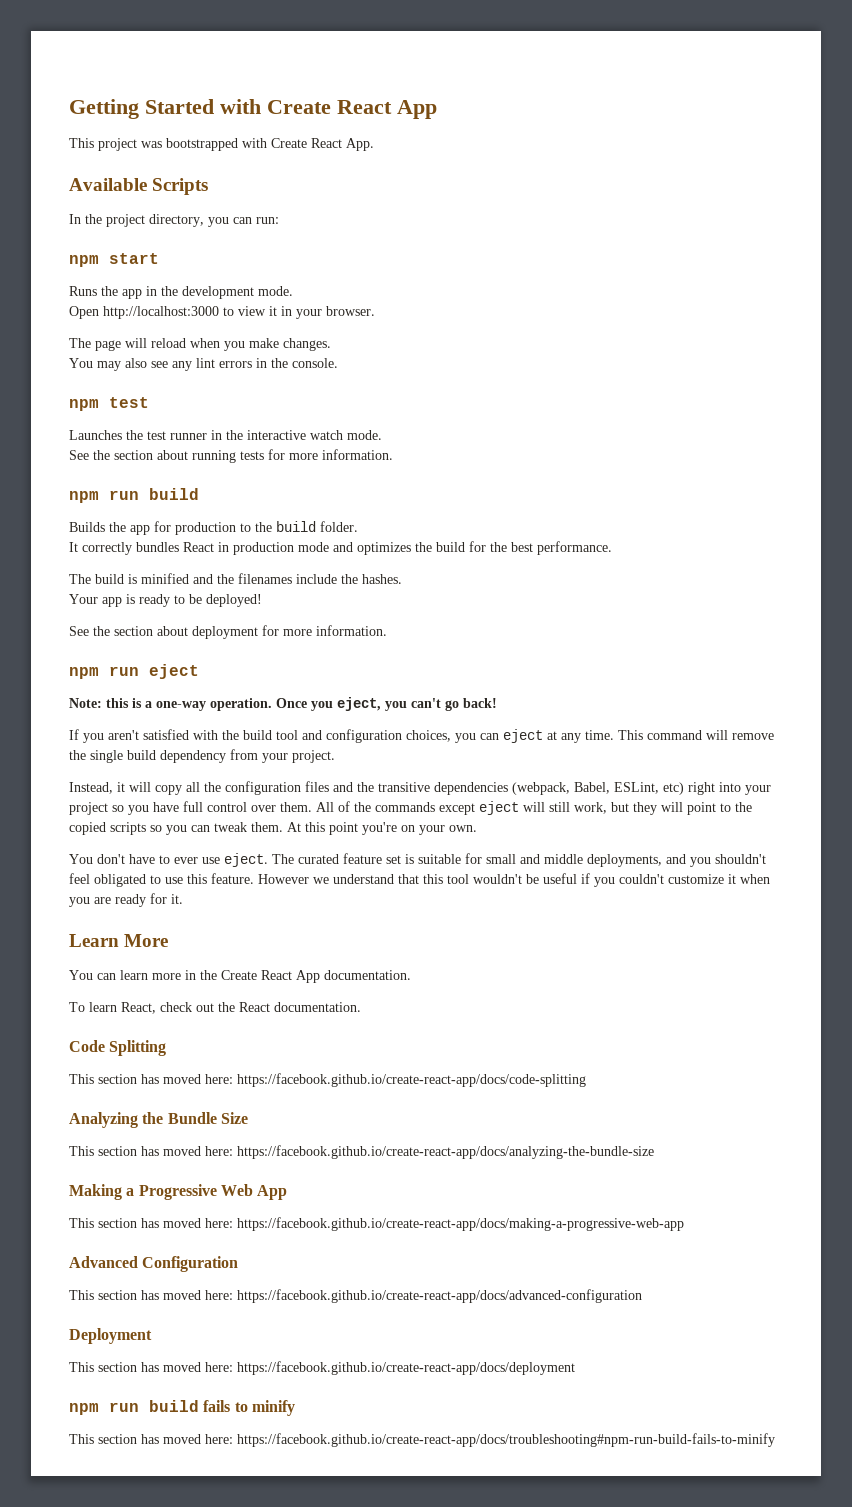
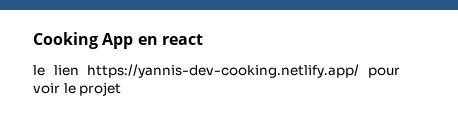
[69,99,437,119] [69,138,374,151] [69,178,209,195] [69,214,279,227] [69,253,159,267] [69,286,293,299] [69,306,375,319] [69,338,331,351] [69,358,338,371] [69,397,149,411] [69,430,382,440] [69,449,393,463] [69,488,199,503] [69,521,358,535] [69,541,612,555] [69,573,402,584] [69,594,262,607] [69,625,387,639] [69,664,199,679] [69,697,497,711] [69,729,774,743] [69,749,335,763] [69,781,771,795] [69,801,752,815] [69,822,477,835] [69,853,766,867] [69,873,770,887] [69,893,183,907] [69,934,169,947] [69,970,411,983] [69,1002,361,1014] [69,1040,167,1056] [69,1073,586,1087] [69,1112,248,1128] [69,1145,654,1159] [69,1184,288,1200] [69,1217,684,1231] [69,1256,239,1272] [69,1289,642,1303] [69,1328,152,1344] [69,1361,575,1375] [69,1400,295,1416] [69,1433,775,1447] Getting Started with Create React App // This project was bootstrapped with Create React App. // Available Scripts // In the project directory, you can run: // npm start // Runs the app in the development mode. // Open http://localhost:3000 to view it in your browser. // The page will reload when you make changes. // You may also see any lint errors in the console. // npm test // Launches the test runner in the interactive watch mode. // See the section about running tests for more information. // npm run build // Builds the app for production to the build folder. // It correctly bundles React in production mode and optimizes the build for the best performance. // The build is minified and the filenames include the hashes. // Your app is ready to be deployed! // See the section about deployment for more information. // npm run eject // Note: this is a one-way operation. Once you eject, you can't go back! // If you aren't satisfied with the build tool and configuration choices, you can eject at any time. This command will remove the single build dependency from your project. // Instead, it will copy all the configuration files and the transitive dependencies (webpack, Babel, ESLint, etc) right into your project so you have full control over them. All of the commands except eject will still work, but they will point to the copied scripts so you can tweak them. At this point you're on your own. // You don't have to ever use eject. The curated feature set is suitable for small and middle deployments, and you shouldn't feel obligated to use this feature. However we understand that this tool wouldn't be useful if you couldn't customize it when you are ready for it. // Learn More // You can learn more in the Create React App documentation. // To learn React, check out the React documentation. // Code Splitting // This section has moved here: https://facebook.github.io/create-react-app/docs/code-splitting // Analyzing the Bundle Size // This section has moved here: https://facebook.github.io/create-react-app/docs/analyzing-the-bundle-size // Making a Progressive Web App // This section has moved here: https://facebook.github.io/create-react-app/docs/making-a-progressive-web-app // Advanced Configuration // This section has moved here: https://facebook.github.io/create-react-app/docs/advanced-configuration // Deployment // This section has moved here: https://facebook.github.io/create-react-app/docs/deployment // npm run build fails to minify // This section has moved here: https://facebook.github.io/create-react-app/docs/troubleshooting#npm-run-build-fails-to-minify -> [33,32,203,49] [33,64,400,78] [33,82,122,96] Cooking App en react // le lien https://yannis-dev-cooking.netlify.app/ pour voir le projet

